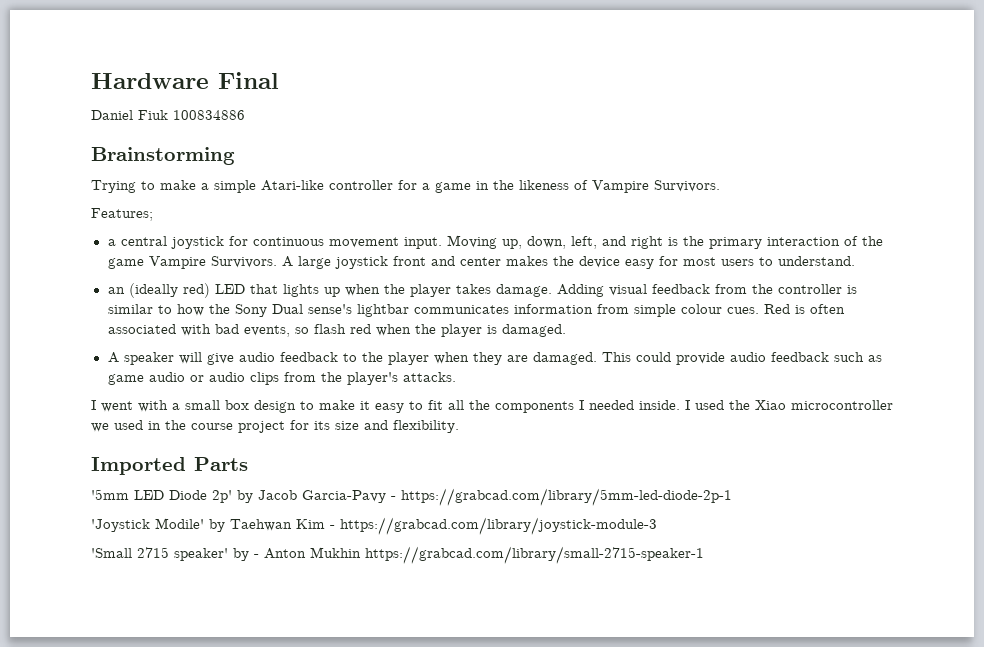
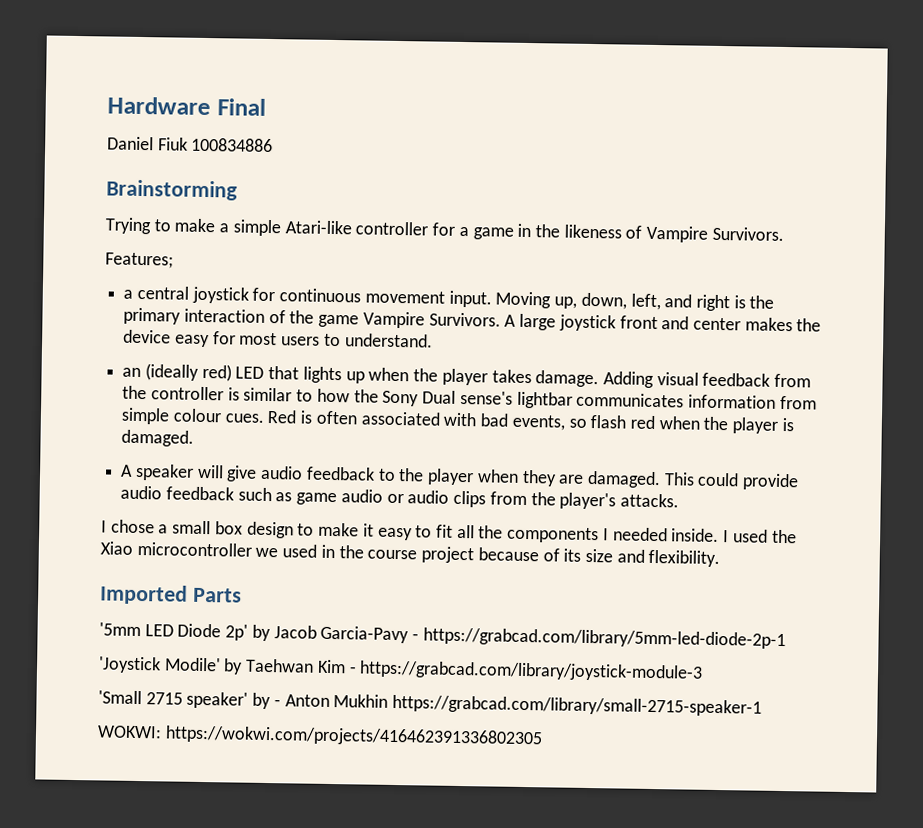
[101,400,168,412] went with -> [110,519,155,534] chose
[290,420,309,430] for -> [477,547,560,562] because of
(704, 555) none -> [97,725,543,748] // WOKWI: https://wokwi.com/projects/416462391336802305

